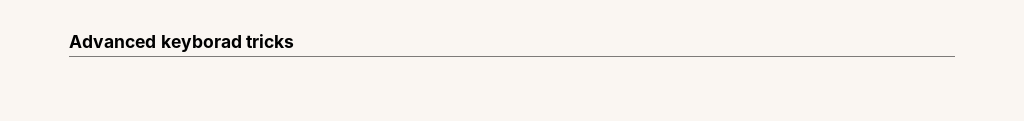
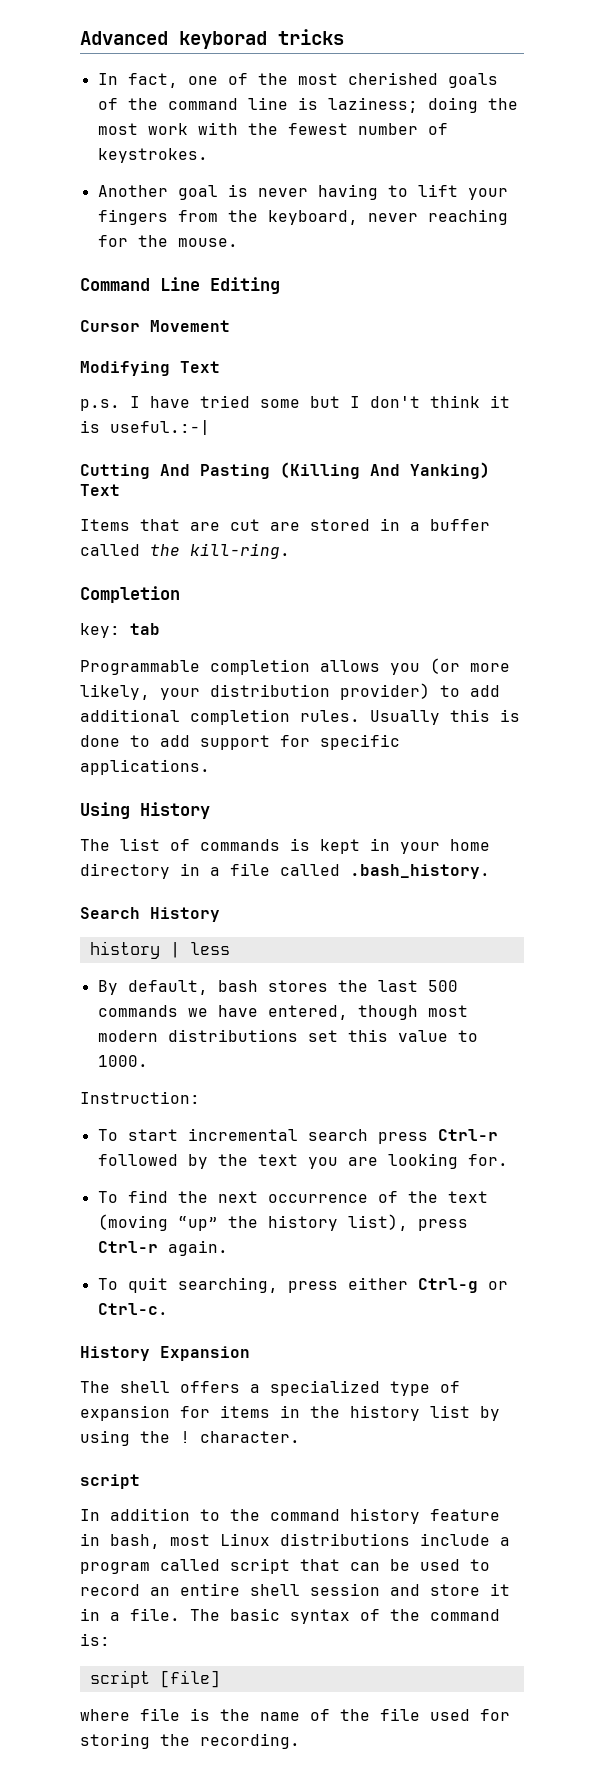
(295, 41) none -> [97,72,498,88] [97,97,518,113] [97,122,448,135] [97,148,208,163] [97,184,508,200] [97,209,508,225] [97,235,238,247] [80,277,280,294] [80,320,230,332] [80,361,220,376] [80,395,510,411] [80,420,210,435] [80,462,490,479] [80,484,120,496] [80,518,490,531] [80,543,290,559] [80,586,180,603] [80,623,160,638] [80,658,510,675] [80,683,500,700] [80,709,520,725] [80,734,400,750] [80,759,210,775] [80,802,210,819] [80,838,490,854] [80,863,490,879] [80,907,220,922] [89,941,230,959] [97,980,458,995] [97,1005,468,1020] [97,1029,478,1042] [97,1055,148,1067] [80,1091,200,1104] [97,1128,498,1144] [97,1153,508,1169] [97,1190,488,1203] [97,1214,468,1231] [97,1240,228,1256] [97,1277,508,1293] [97,1303,168,1315] [80,1346,250,1361] [80,1380,460,1396] [80,1405,500,1421] [80,1430,300,1446] [80,1474,140,1489] [80,1508,500,1524] [80,1533,510,1549] [80,1558,490,1574] [80,1583,510,1596] [80,1608,500,1624] [80,1633,110,1646] [89,1670,220,1688] [80,1708,510,1721] [80,1733,300,1749] // In fact, one of the most cherished goals of the command line is laziness; doing the most work with the fewest number of keystrokes. // Another goal is never having to lift your fingers from the keyboard, never reaching for the mouse. // Command Line Editing // Cursor Movement // Modifying Text // p.s. I have tried some but I don't think it is useful.:-| // Cutting And Pasting (Killing And Yanking) Text // Items that are cut are stored in a buffer called the kill-ring. // Completion // key: tab // Programmable completion allows you (or more likely, your distribution provider) to add additional completion rules. Usually this is done to add support for specific applications. // Using History // The list of commands is kept in your home directory in a file called .bash_history. // Search History // history | less // By default, bash stores the last 500 commands we have entered, though most modern distributions set this value to 1000. // Instruction: // To start incremental search press Ctrl-r followed by the text you are looking for. // To find the next occurrence of the text (moving “up” the history list), press Ctrl-r again. // To quit searching, press either Ctrl-g or Ctrl-c. // History Expansion // The shell offers a specialized type of expansion for items in the history list by using the ! character. // script // In addition to the command history feature in bash, most Linux distributions include a program called script that can be used to record an entire shell session and store it in a file. The basic syntax of the command is: // script [file] // where file is the name of the file used for storing the recording.

